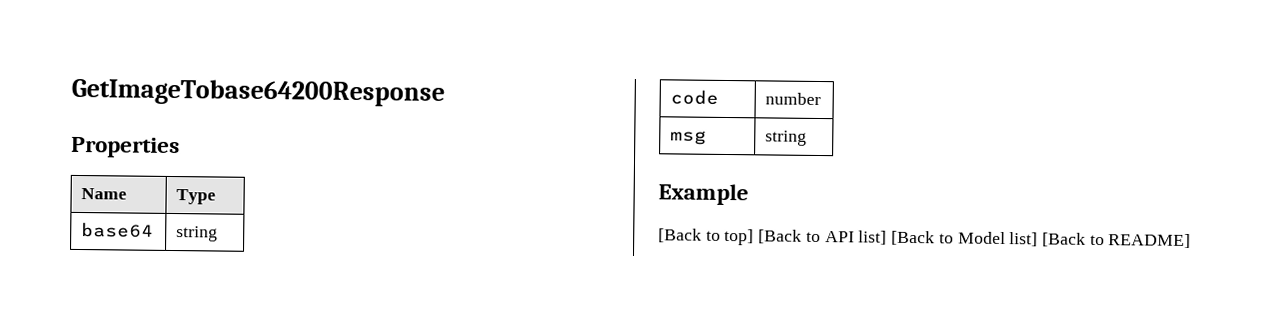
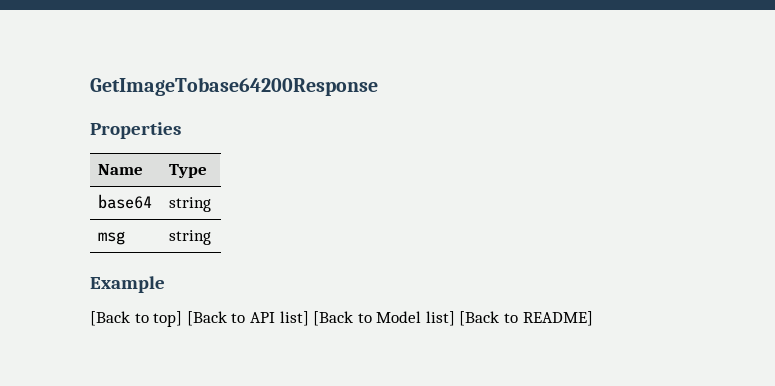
[670,89,720,105] [765,92,822,106] // code | number -> (212, 204) none

